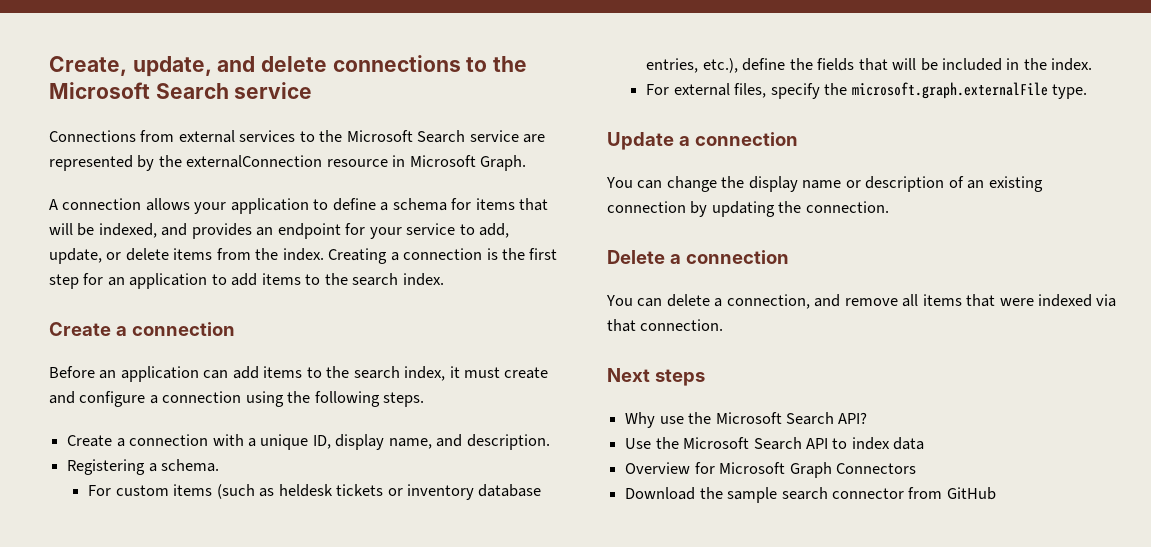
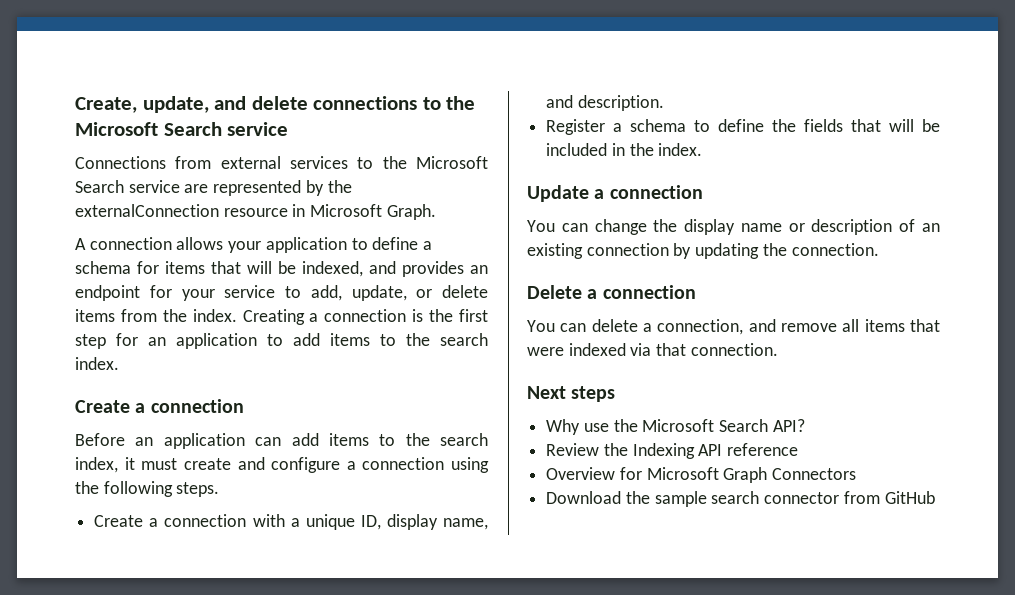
[67,459,220,475] [88,484,542,500] [646,58,738,73] Registering a schema. // For custom items (such as heldesk tickets or inventory database entries, etc.), -> [546,119,711,135] Register a schema to
[646,82,1088,99] // For external files, specify the microsoft.graph.externalFile type. -> (703, 149) none
[625,437,925,450] Use the Microsoft Search API to index data -> [546,443,799,459] Review the Indexing API reference

